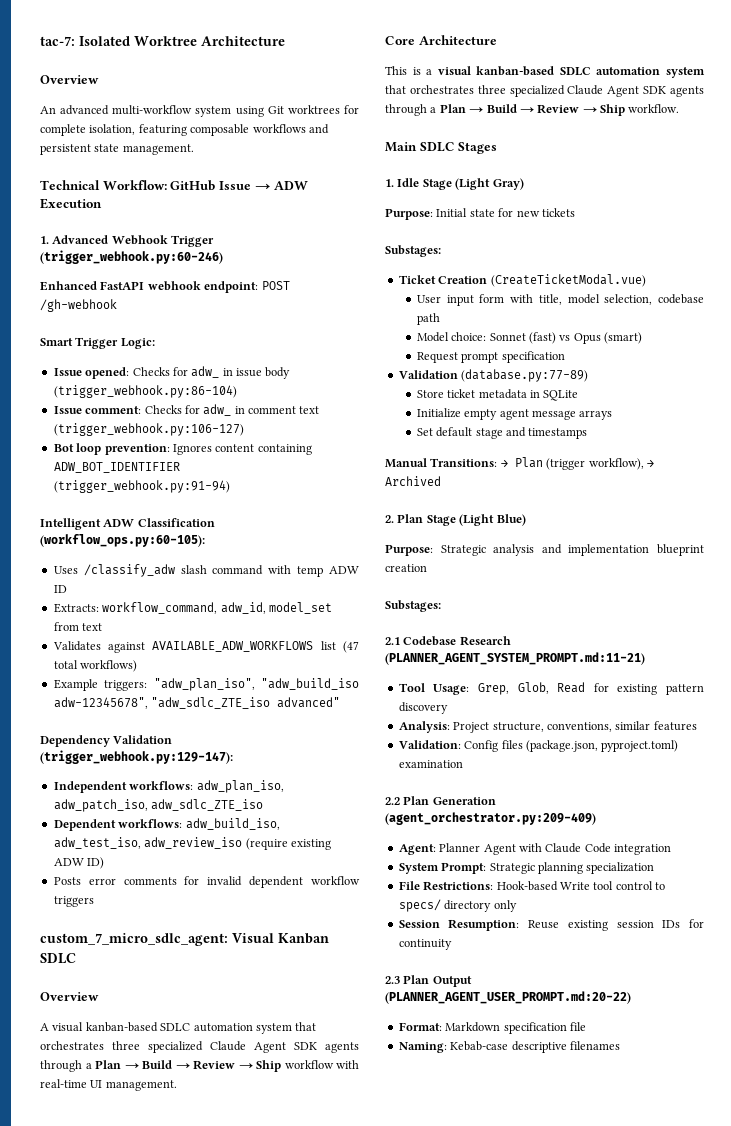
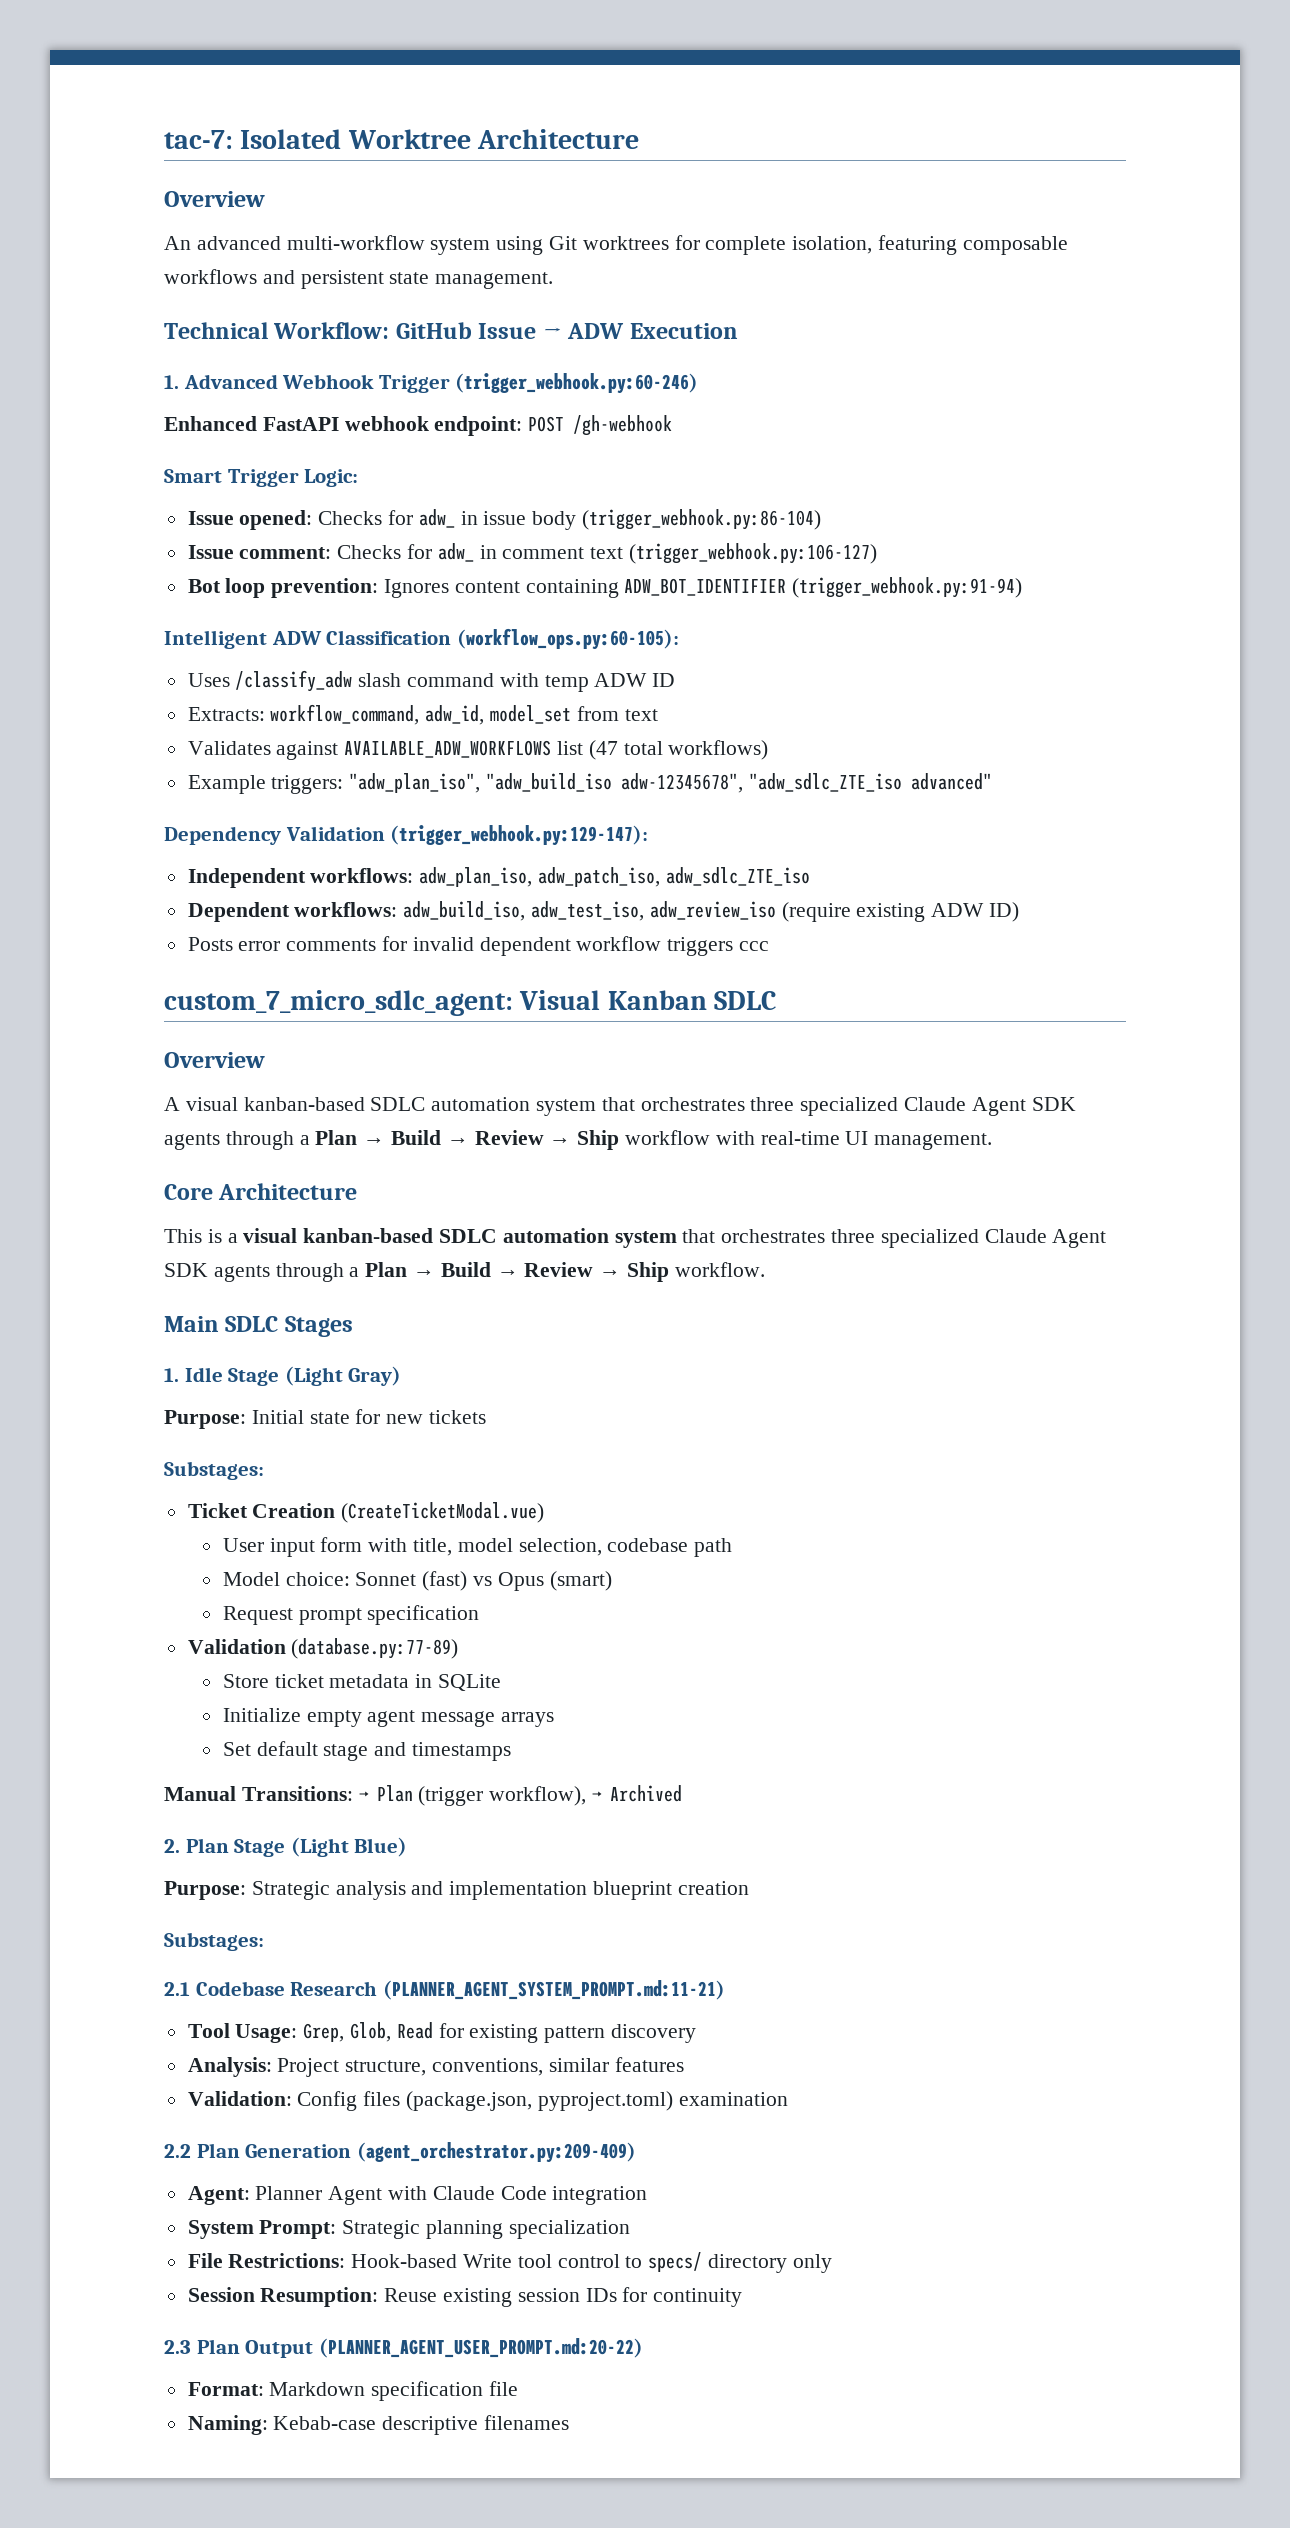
(94, 901) none -> [739,941,770,951] ccc

